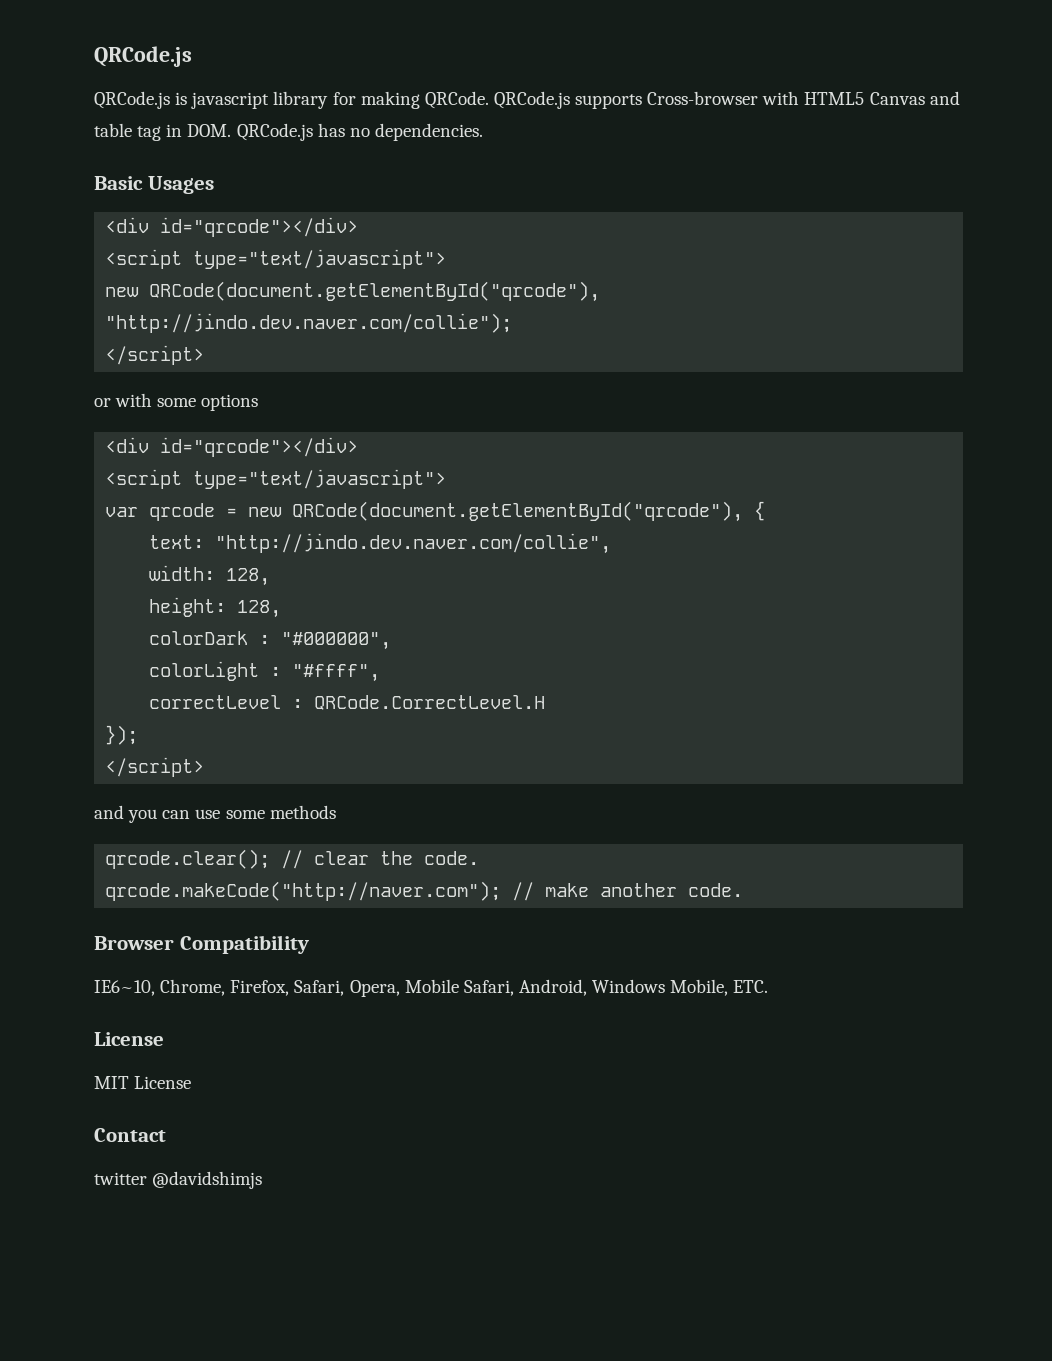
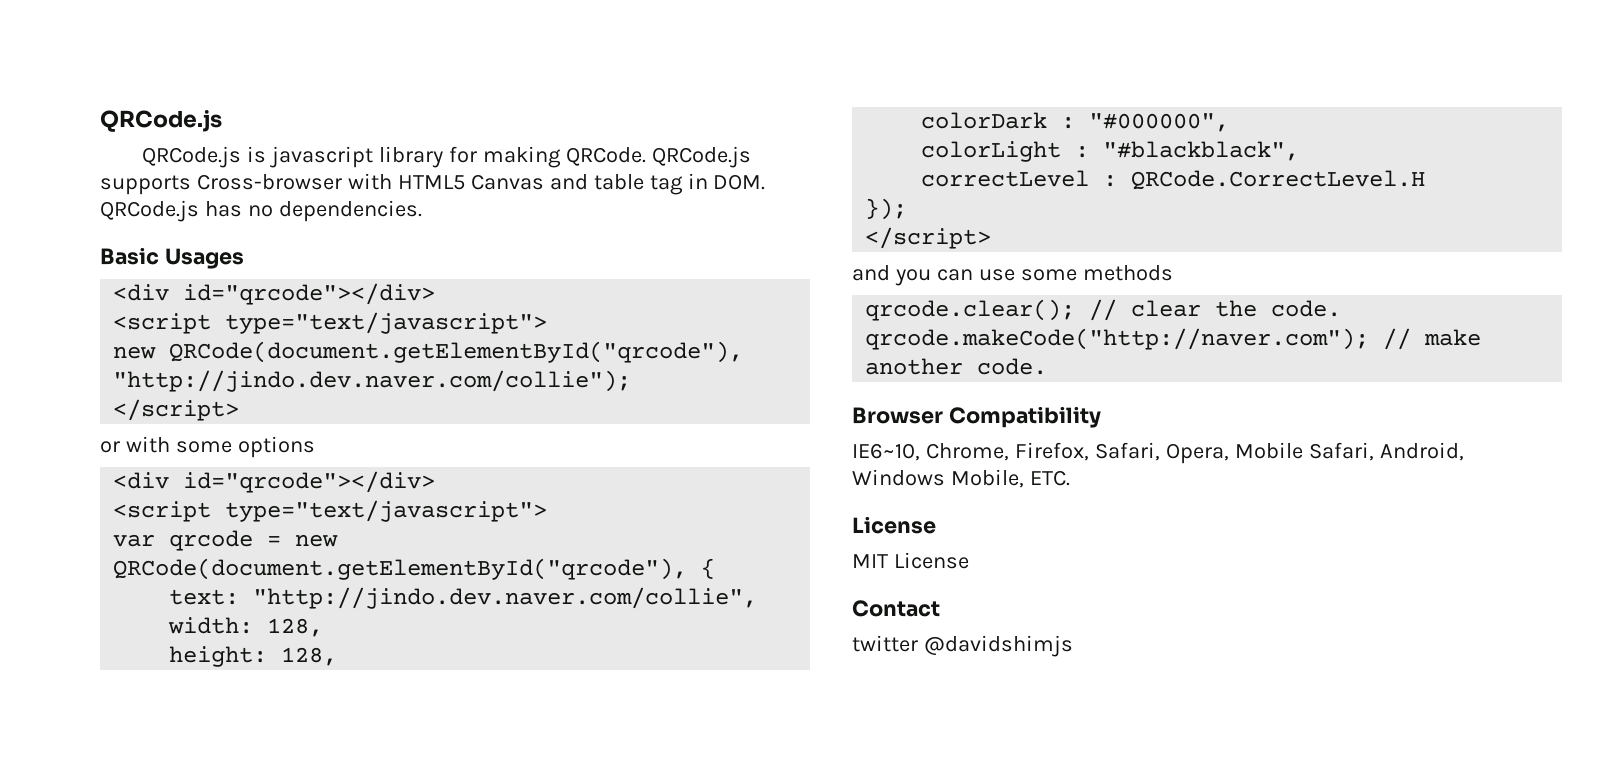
[292,664,381,682] "#ffff", -> [1103,141,1300,161] "#blackblack",

